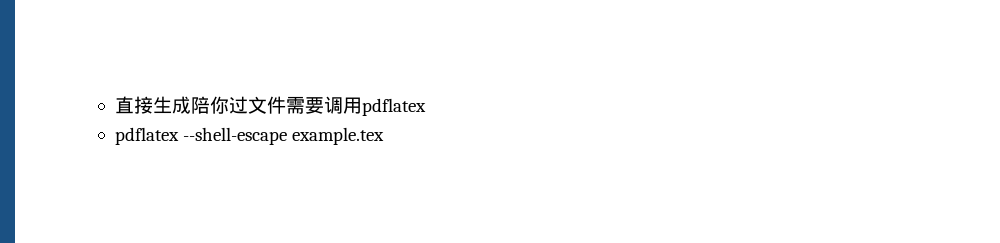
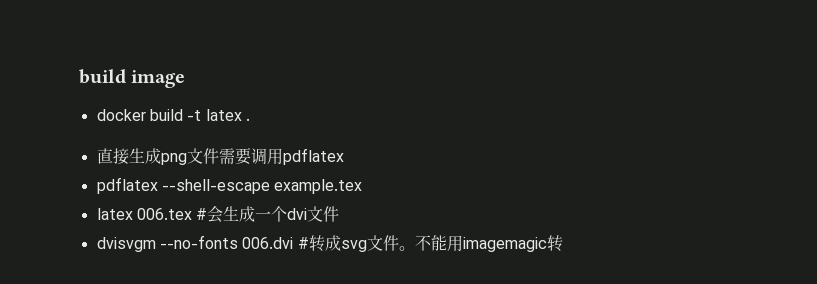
(114, 105) none -> [79,69,186,88] [96,109,250,121] build image // docker build -t latex . //
[190,96,248,114] 陪你过 -> [160,153,187,165] png
(385, 136) none -> [96,206,340,223] [96,235,563,252] // latex 006.tex #会生成一个dvi文件 // dvisvgm --no-fonts 006.dvi #转成svg文件。不能用imagemagic转

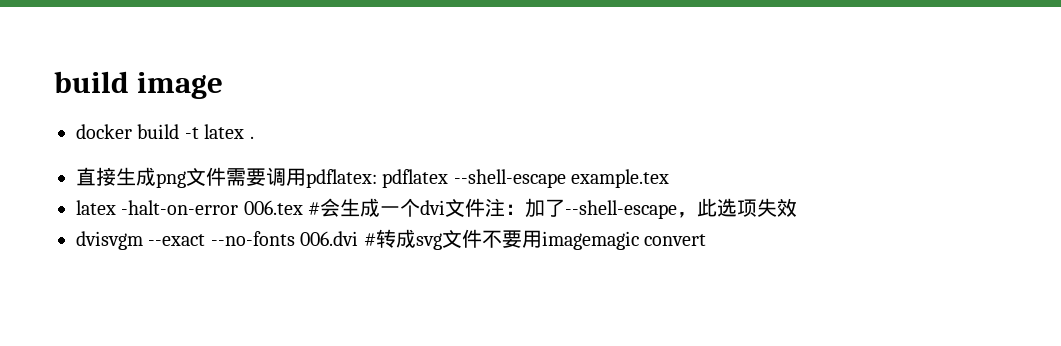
[282,148,344,165] pdflatex // -> [306,169,377,188] pdflatex:
(133, 214) none -> [121,200,239,215] -halt-on-error
(340, 214) none -> [485,198,798,219] 注：加了--shell-escape，此选项失效
(156, 244) none -> [148,234,206,246] --exact
[398,235,563,252] 。不能用imagemagic转 -> [481,230,706,250] 不要用imagemagic convert

